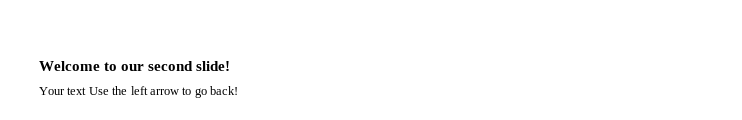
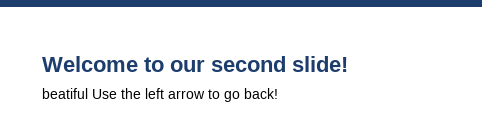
[39,87,87,95] Your text -> [42,88,88,99] beatiful

